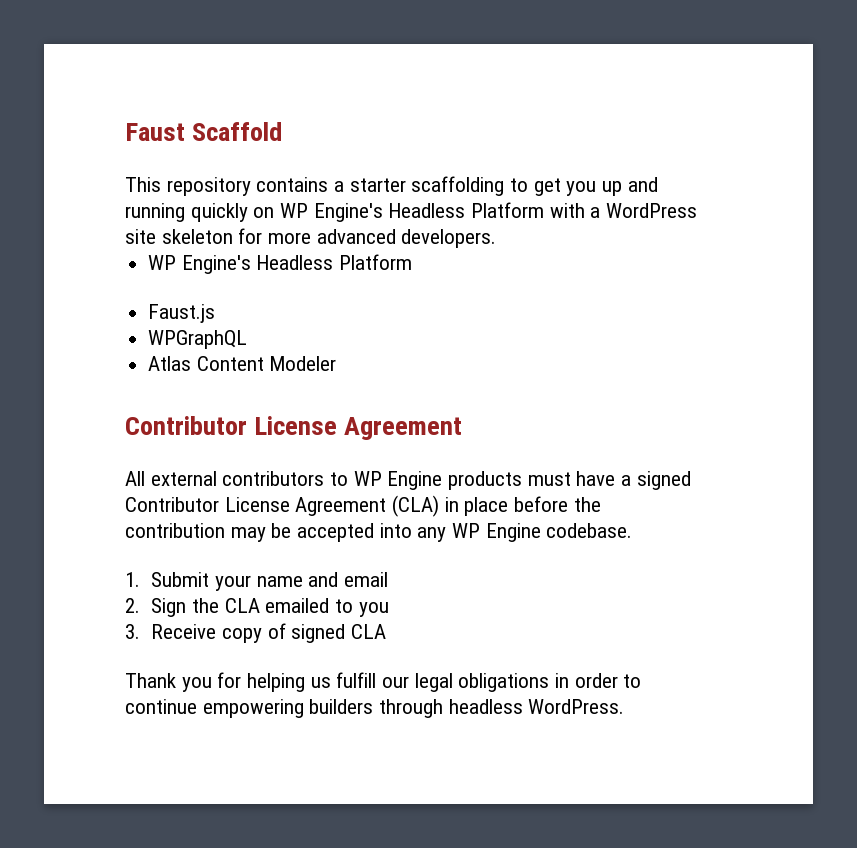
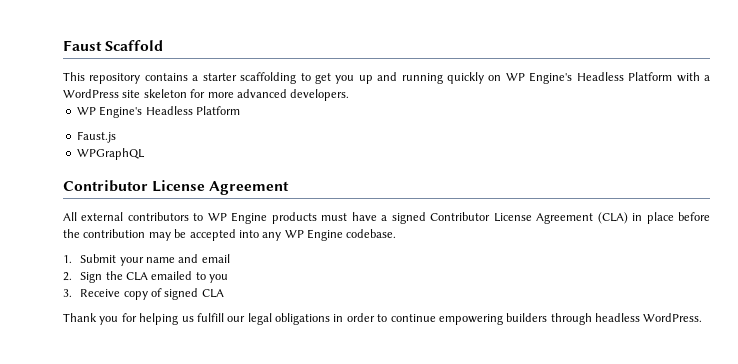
[148,356,337,371] // Atlas Content Modeler -> (145, 154) none

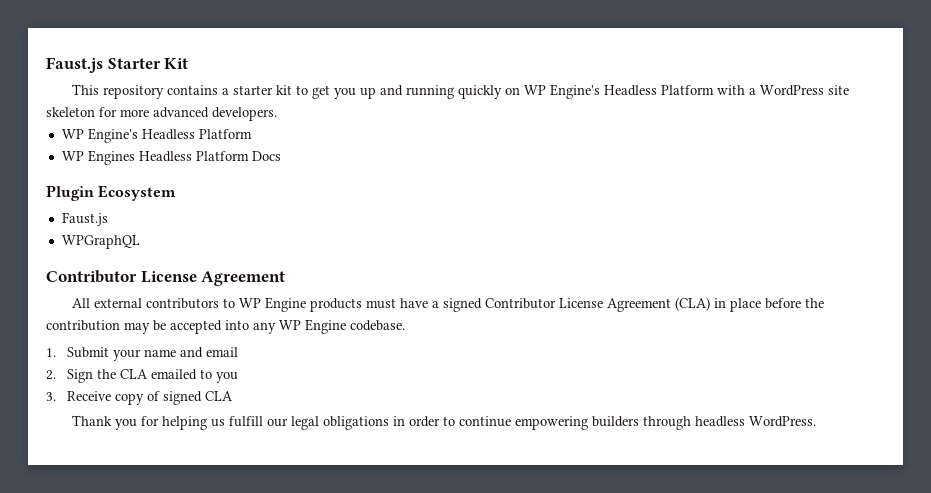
[63,40,164,51] Faust Scaffold -> [46,57,189,73] Faust.js Starter Kit
[240,72,297,84] scaffolding -> [275,85,292,95] kit
(240, 110) none -> [61,150,281,165] [46,185,177,201] // WP Engines Headless Platform Docs // Plugin Ecosystem

